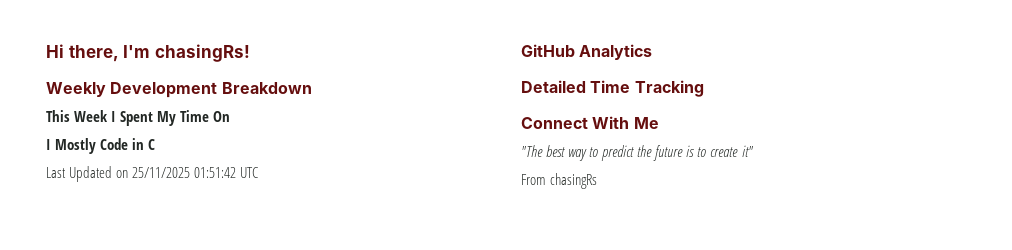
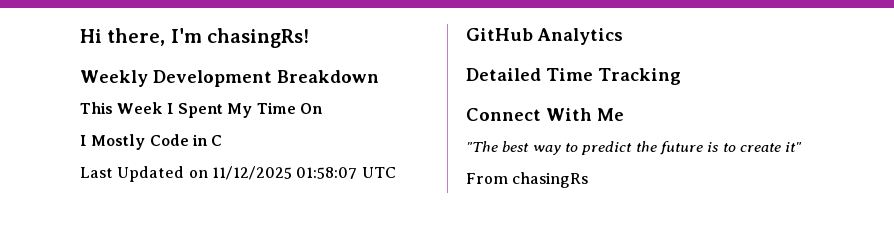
[132,167,237,178] 25/11/2025 01:51:42 -> [211,166,358,180] 11/12/2025 01:58:07

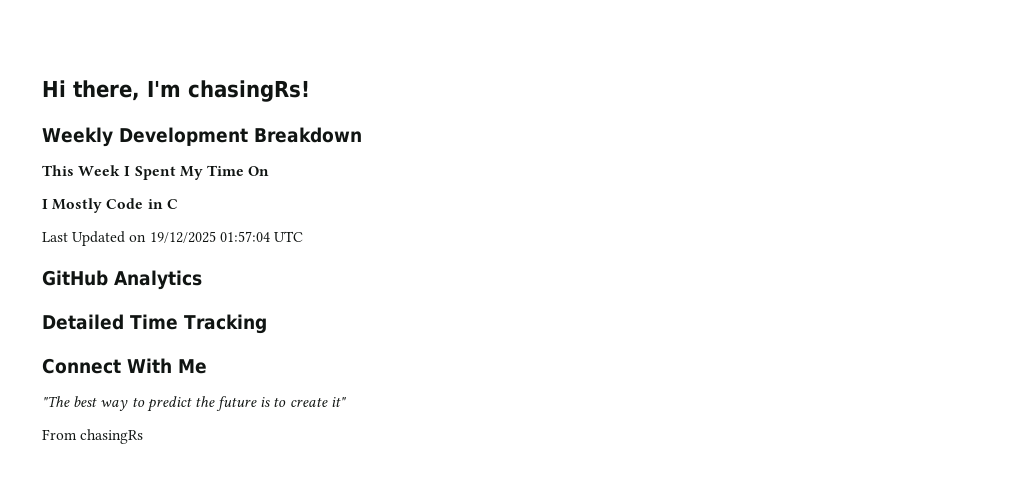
[211,166,358,180] 11/12/2025 01:58:07 -> [149,231,270,243] 19/12/2025 01:57:04

